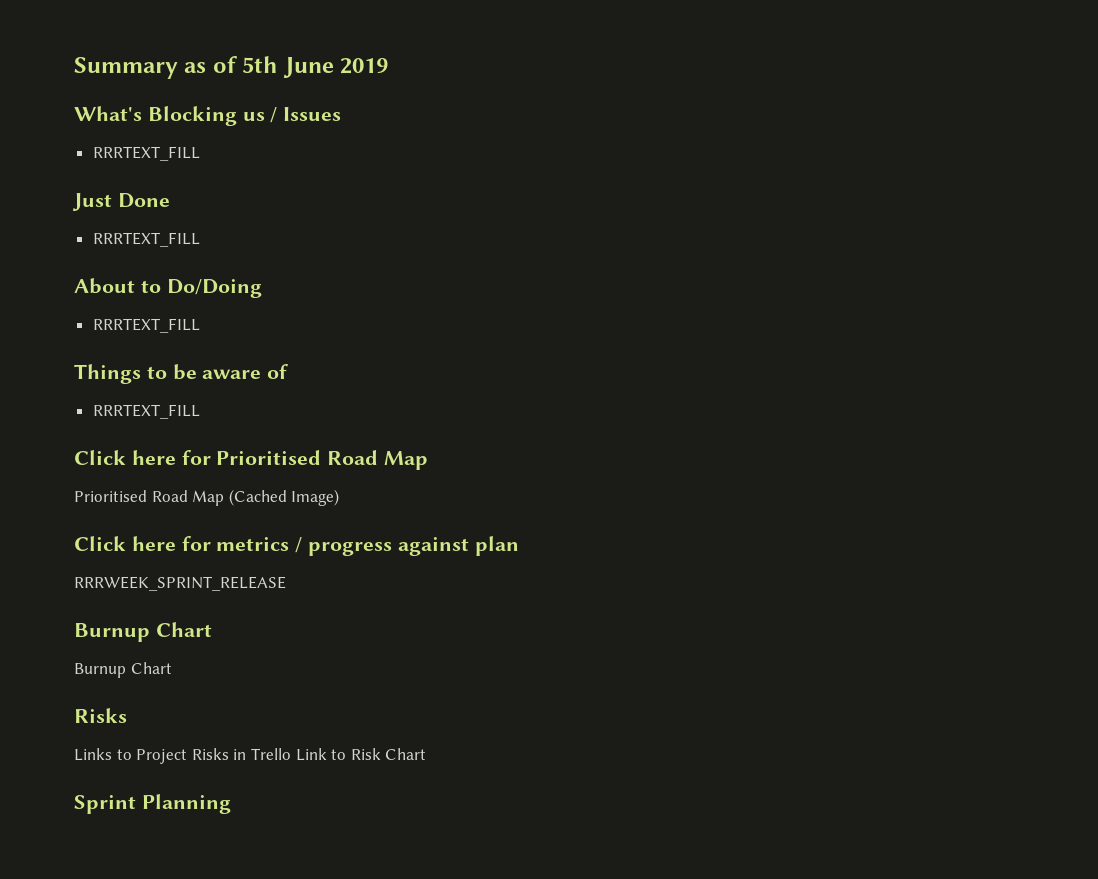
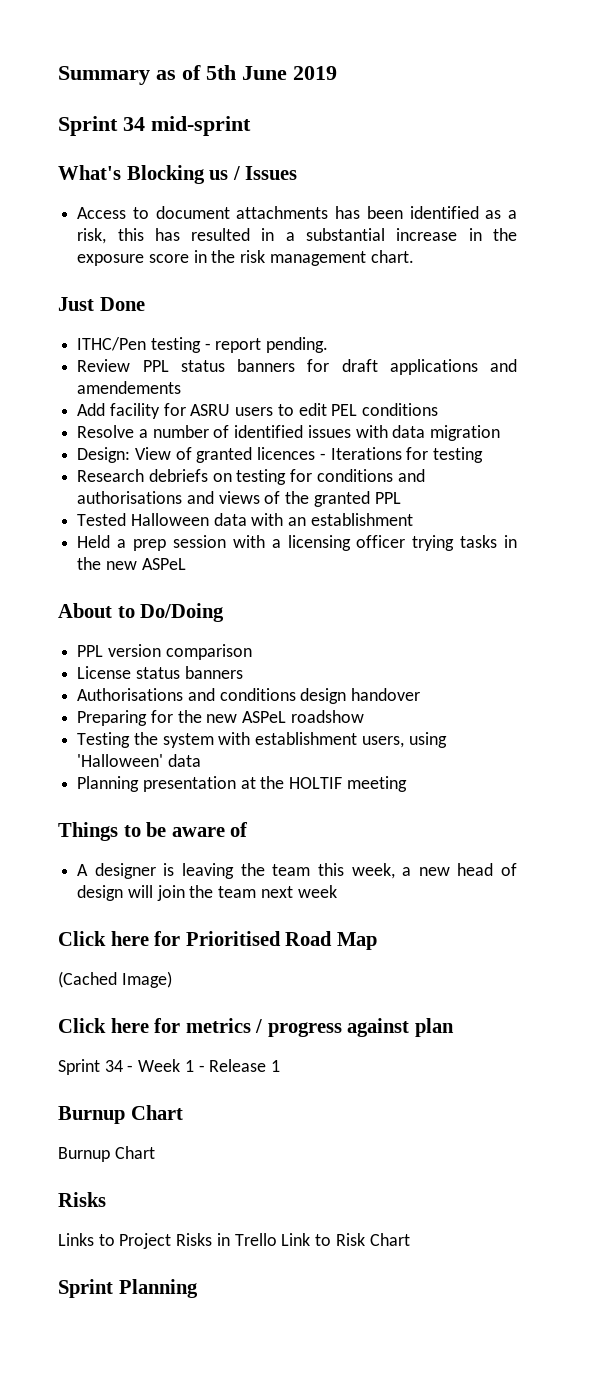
(389, 66) none -> [58,116,251,136] // Sprint 34 mid-sprint
[92,146,200,161] [72,193,170,211] [92,232,200,247] [74,278,262,298] [92,318,200,333] RRRTEXT_FILL // Just Done // RRRTEXT_FILL // About to Do/Doing // RRRTEXT_FILL -> [77,206,517,219] [77,228,517,244] [77,250,414,266] [58,297,145,311] [77,337,329,353] [77,359,517,375] [77,381,182,394] [77,403,439,419] [77,425,501,441] [77,447,484,463] [77,469,425,485] [77,491,401,507] [77,513,413,526] [77,535,517,551] [77,557,186,570] [58,603,225,622] [77,644,252,660] [77,666,243,679] [77,688,421,704] [77,710,364,726] [77,732,447,748] [77,754,201,767] [77,776,407,792] Access to document attachments has been identified as a risk, this has resulted in a substantial increase in the exposure score in the risk management chart. // Just Done // ITHC/Pen testing - report pending. // Review PPL status banners for draft applications and amendements // Add facility for ASRU users to edit PEL conditions // Resolve a number of identified issues with data migration // Design: View of granted licences - Iterations for testing // Research debriefs on testing for conditions and authorisations and views of the granted PPL // Tested Halloween data with an establishment // Held a prep session with a licensing officer trying tasks in the new ASPeL // About to Do/Doing // PPL version comparison // License status banners // Authorisations and conditions design handover // Preparing for the new ASPeL roadshow // Testing the system with establishment users, using 'Halloween' data // Planning presentation at the HOLTIF meeting
[92,404,200,419] RRRTEXT_FILL -> [77,863,517,879] [77,885,337,901] A designer is leaving the team this week, a new head of design will join the team next week
[74,490,225,506] Prioritised Road Map -> (377, 941) none
[74,576,286,591] RRRWEEK_SPRINT_RELEASE -> [58,1059,281,1075] Sprint 34 - Week 1 - Release 1

